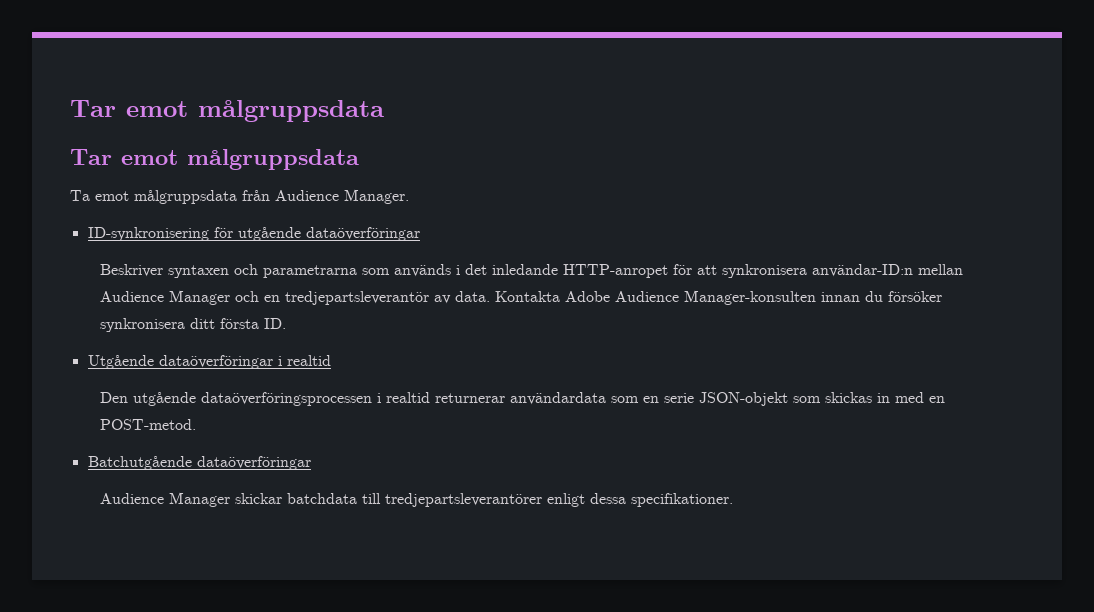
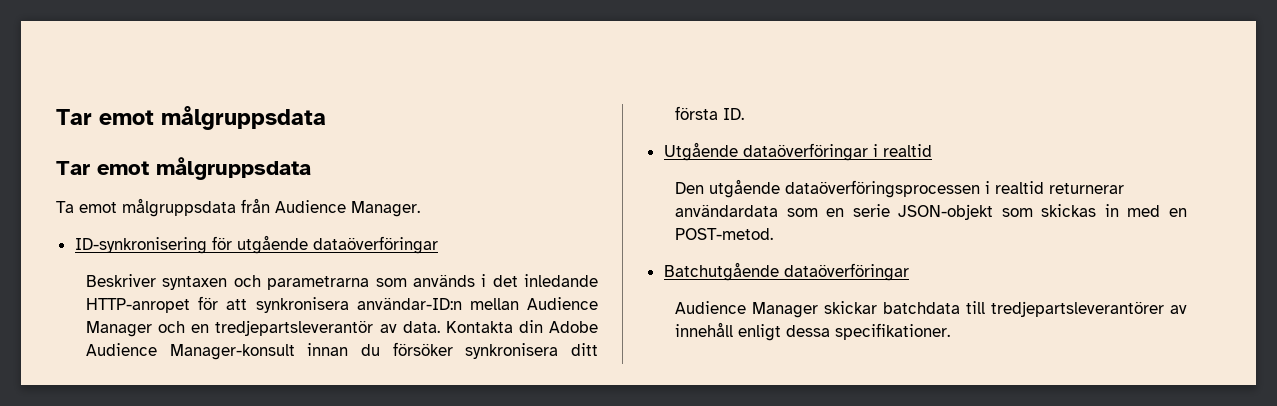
(561, 296) none -> [518,320,543,333] din
[684,290,817,305] Manager-konsulten -> [169,344,295,360] Manager-konsult
(543, 500) none -> [1170,305,1187,314] [675,322,734,337] av innehåll

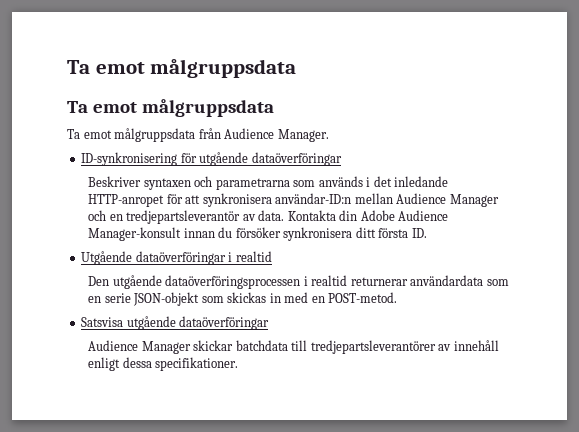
[56,105,326,130] [56,161,90,175] Tar emot målgruppsdata // Tar -> [67,59,297,78] [67,101,88,113] Ta emot målgruppsdata // Ta
[663,262,779,281] Batchutgående -> [81,316,176,330] Satsvisa utgående

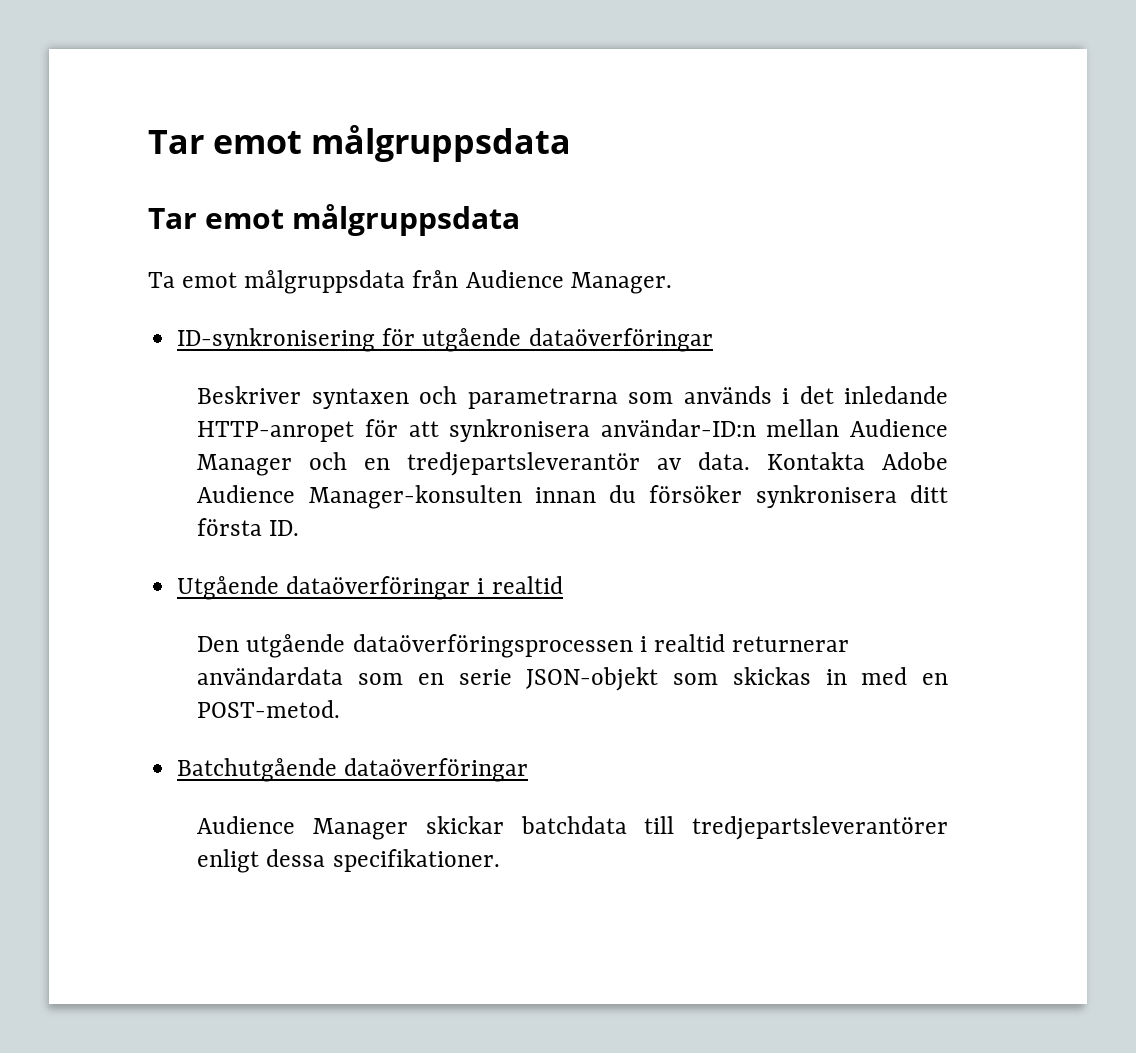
[67,59,297,78] [67,101,88,113] Ta emot målgruppsdata // Ta -> [148,125,572,162] [148,208,197,229] Tar emot målgruppsdata // Tar
[339,210,358,221] din -> (866, 461) none
[88,227,182,241] Manager-konsult -> [308,485,522,509] Manager-konsulten
[81,316,176,330] Satsvisa utgående -> [177,758,338,782] Batchutgående
[438,340,499,351] av innehåll -> (949, 828) none

